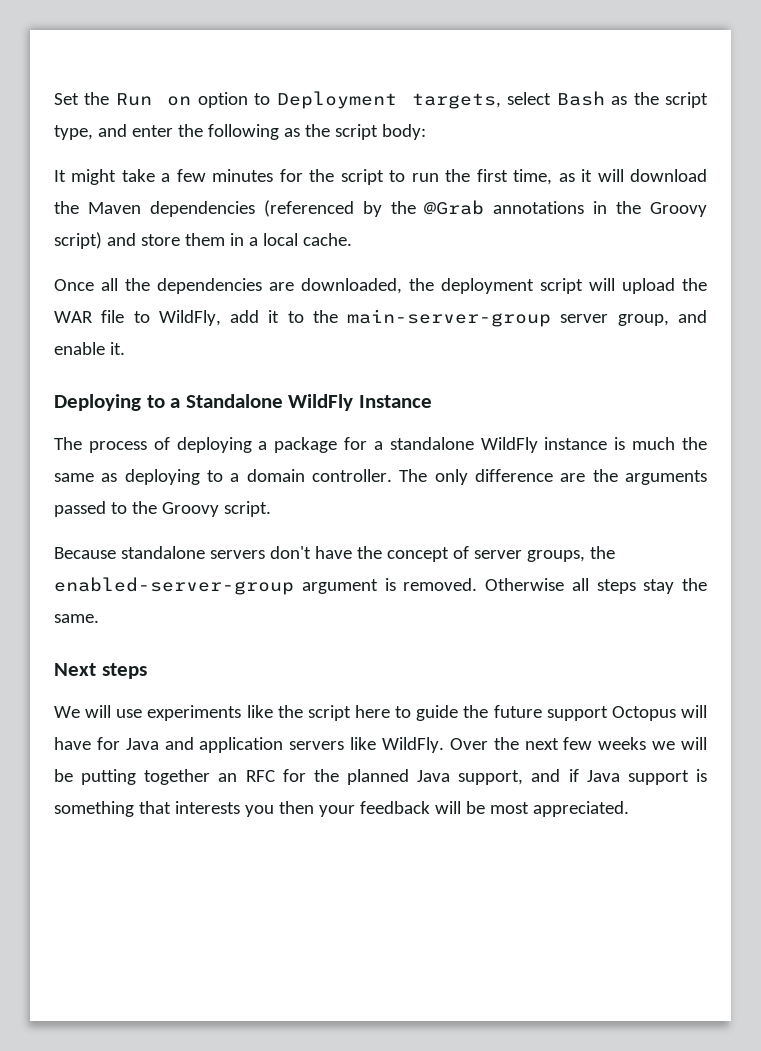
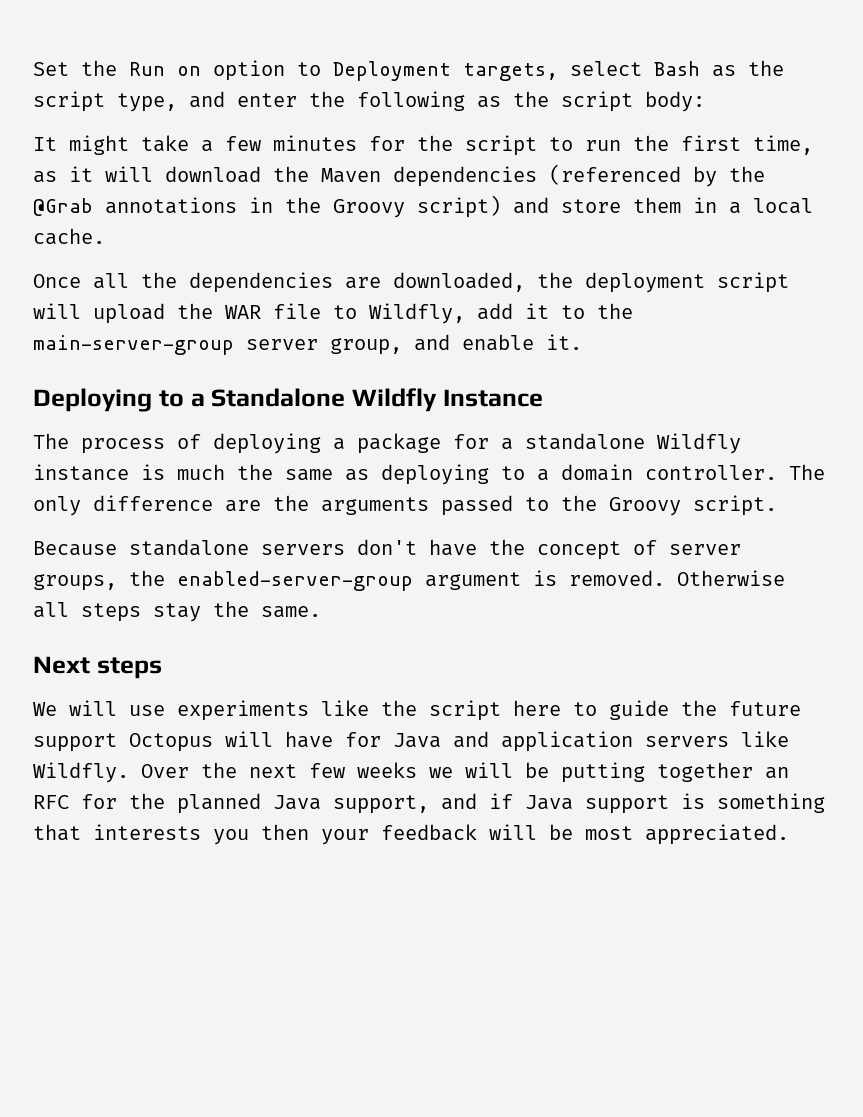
[158,310,221,326] WildFly, -> [369,303,465,324] Wildfly,
[288,394,354,411] WildFly -> [352,388,437,412] Wildfly
[480,437,538,453] WildFly -> [657,433,741,454] Wildfly
[382,737,445,753] WildFly. -> [33,762,129,783] Wildfly.

